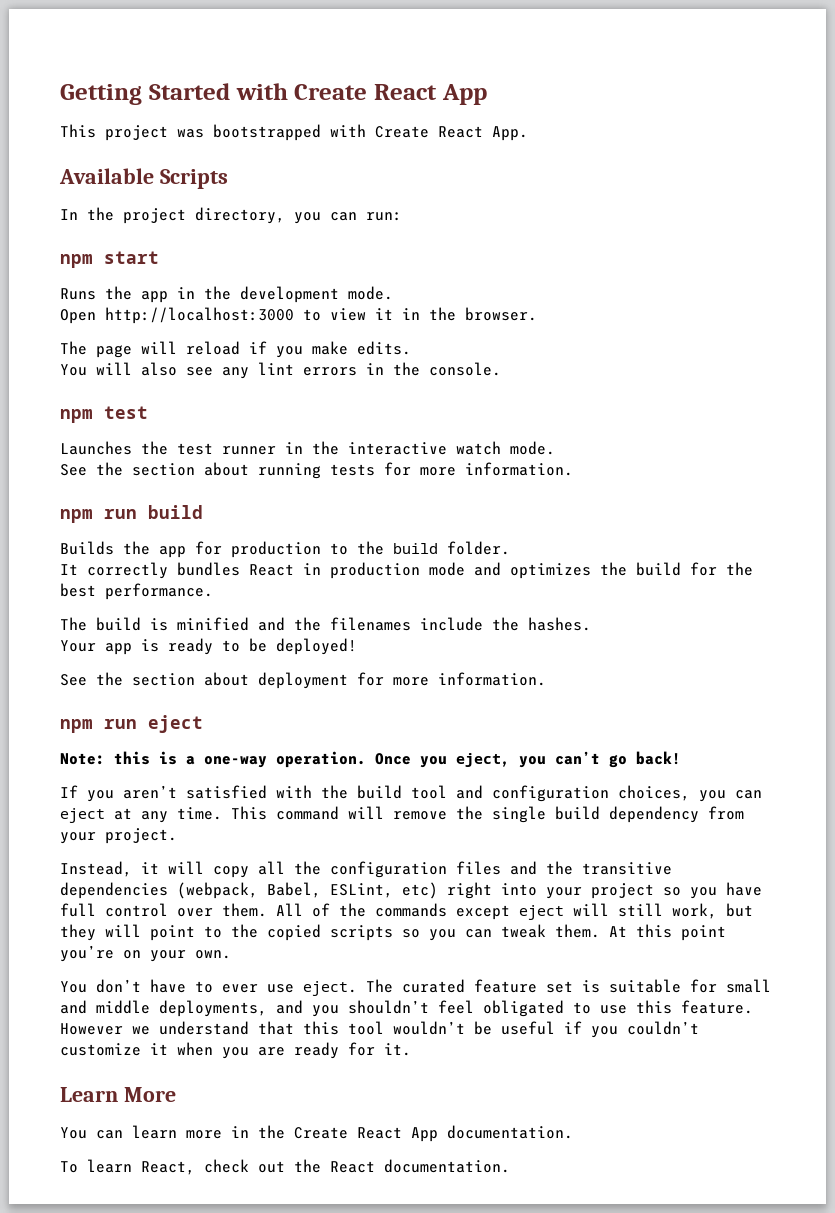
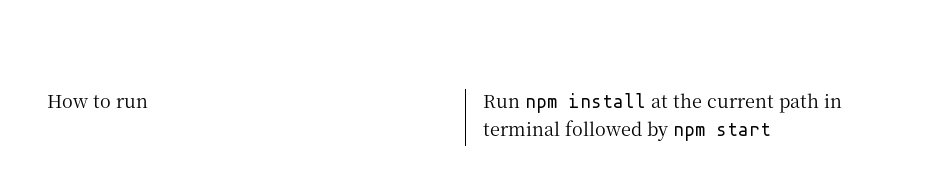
[60,83,487,105] [60,124,528,141] [59,168,228,189] [60,207,402,224] [60,251,159,268] [60,286,393,303] [60,307,537,324] [60,341,411,358] [60,362,501,379] [60,406,148,423] [60,441,555,455] [60,462,573,479] [60,505,203,523] [60,541,510,558] [60,562,753,579] [60,583,213,600] [60,617,591,631] [60,638,357,655] [60,672,546,689] [60,715,203,733] [60,751,681,768] [60,785,762,802] [60,806,744,823] [60,828,177,844] [60,861,672,878] [60,882,762,899] [60,903,753,920] [60,924,726,941] [60,945,231,962] [60,979,771,996] [60,1000,753,1017] [60,1021,699,1038] [60,1042,411,1059] [60,1087,176,1102] [60,1125,573,1142] [60,1159,510,1175] Getting Started with Create React App // This project was bootstrapped with Create React App. // Available Scripts // In the project directory, you can run: // npm start // Runs the app in the development mode. // Open http://localhost:3000 to view it in the browser. // The page will reload if you make edits. // You will also see any lint errors in the console. // npm test // Launches the test runner in the interactive watch mode. // See the section about running tests for more information. // npm run build // Builds the app for production to the build folder. // It correctly bundles React in production mode and optimizes the build for the best performance. // The build is minified and the filenames include the hashes. // Your app is ready to be deployed! // See the section about deployment for more information. // npm run eject // Note: this is a one-way operation. Once you eject, you can’t go back! // If you aren’t satisfied with the build tool and configuration choices, you can eject at any time. This command will remove the single build dependency from your project. // Instead, it will copy all the configuration files and the transitive dependencies (webpack, Babel, ESLint, etc) right into your project so you have full control over them. All of the commands except eject will still work, but they will point to the copied scripts so you can tweak them. At this point you’re on your own. // You don’t have to ever use eject. The curated feature set is suitable for small and middle deployments, and you shouldn’t feel obligated to use this feature. However we understand that this tool wouldn’t be useful if you couldn’t customize it when you are ready for it. // Learn More // You can learn more in the Create React App documentation. // To learn React, check out the React documentation. -> [47,95,148,108] [483,93,842,113] [483,120,771,141] How to run // Run npm install at the current path in terminal followed by npm start

